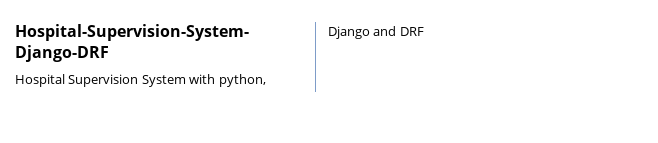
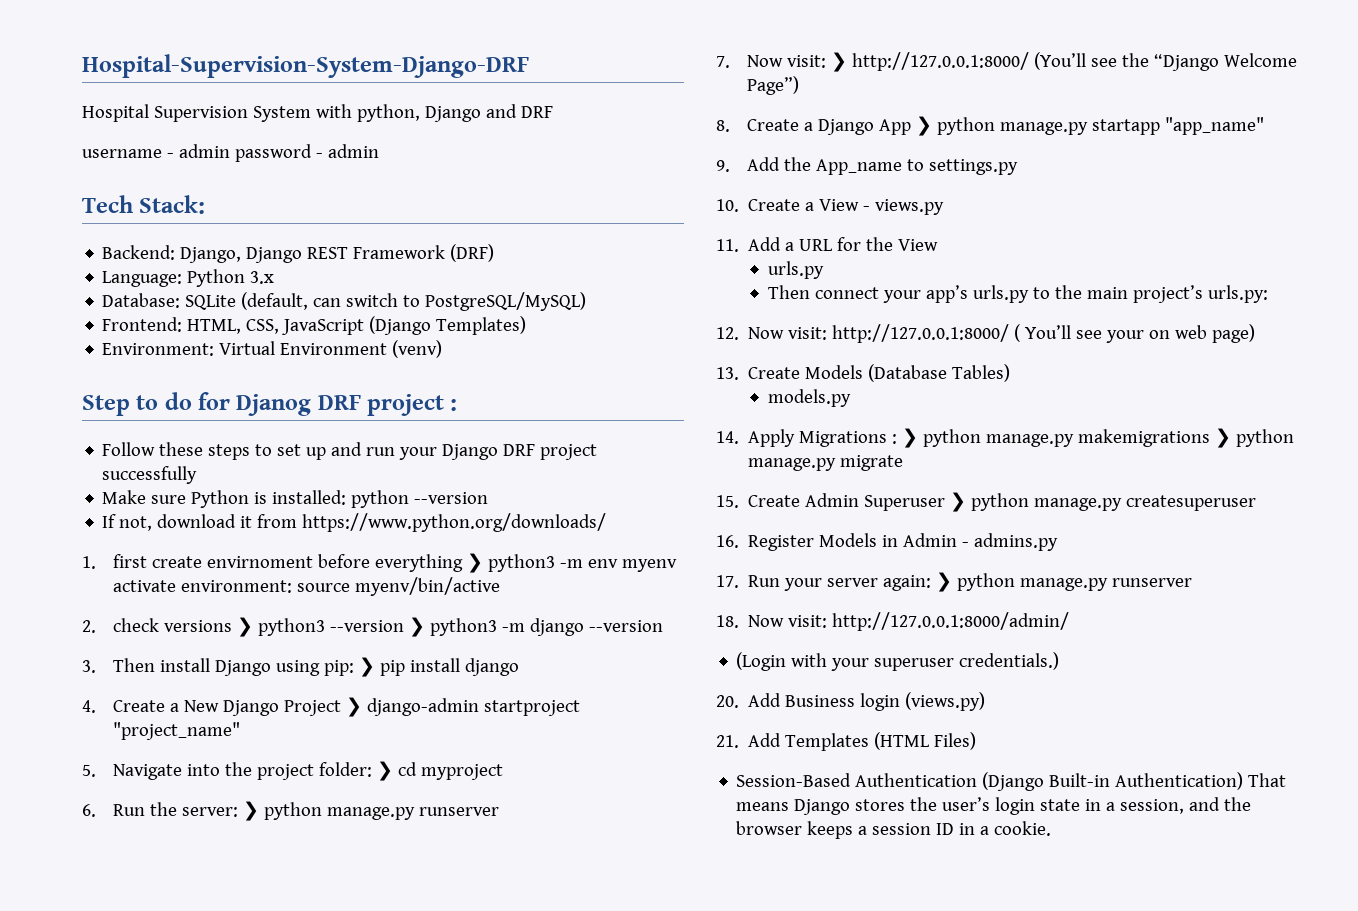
(424, 31) none -> [82,144,379,162] [82,195,206,214] [102,244,495,263] [102,269,275,287] [102,292,587,311] [102,316,527,335] [102,340,443,358] [82,392,458,416] [102,442,598,460] [102,466,198,484] [102,490,489,508] [102,513,607,532] [82,553,678,573] [113,577,501,596] [82,617,664,637] [82,657,520,677] [82,697,581,717] [113,722,241,740] [82,761,504,781] [82,801,500,821] [716,52,1298,72] [747,76,800,95] [716,116,1265,136] [716,157,1019,175] [716,199,945,215] [716,237,939,252] [767,261,824,279] [767,285,1268,303] [716,324,1256,343] [716,364,1011,382] [767,389,851,407] [716,428,1295,448] [748,455,904,471] [716,492,1257,512] [716,533,1059,551] [716,572,1193,592] [716,612,1070,631] [736,652,1060,671] [716,692,986,711] [716,732,977,751] [736,772,1287,791] [736,797,1252,815] [736,821,1052,839] // username - admin password - admin // Tech Stack: // Backend: Django, Django REST Framework (DRF) // Language: Python 3.x // Database: SQLite (default, can switch to PostgreSQL/MySQL) // Frontend: HTML, CSS, JavaScript (Django Templates) // Environment: Virtual Environment (venv) // Step to do for Djanog DRF project : // Follow these steps to set up and run your Django DRF project successfully // Make sure Python is installed: python --version // If not, download it from https://www.python.org/downloads/ // 1. first create envirnoment before everything ❯ python3 -m env myenv activate environment: source myenv/bin/active // 2. check versions ❯ python3 --version ❯ python3 -m django --version // 3. Then install Django using pip: ❯ pip install django // 4. Create a New Django Project ❯ django-admin startproject "project_name" // 5. Navigate into the project folder: ❯ cd myproject // 6. Run the server: ❯ python manage.py runserver // 7. Now visit: ❯ http://127.0.0.1:8000/ (You’ll see the “Django Welcome Page”) // 8. Create a Django App ❯ python manage.py startapp "app_name" // 9. Add the App_name to settings.py // 10. Create a View - views.py // 11. Add a URL for the View // urls.py // Then connect your app’s urls.py to the main project’s urls.py: // 12. Now visit: http://127.0.0.1:8000/ ( You’ll see your on web page) // 13. Create Models (Database Tables) // models.py // 14. Apply Migrations : ❯ python manage.py makemigrations ❯ python manage.py migrate // 15. Create Admin Superuser ❯ python manage.py createsuperuser // 16. Register Models in Admin - admins.py // 17. Run your server again: ❯ python manage.py runserver // 18. Now visit: http://127.0.0.1:8000/admin/ // (Login with your superuser credentials.) // 20. Add Business login (views.py) // 21. Add Templates (HTML Files) // Session-Based Authentication (Django Built-in Authentication) That means Django stores the user’s login state in a session, and the browser keeps a session ID in a cookie.

